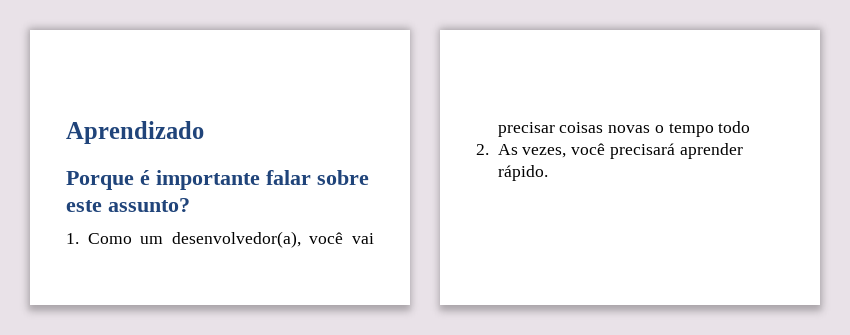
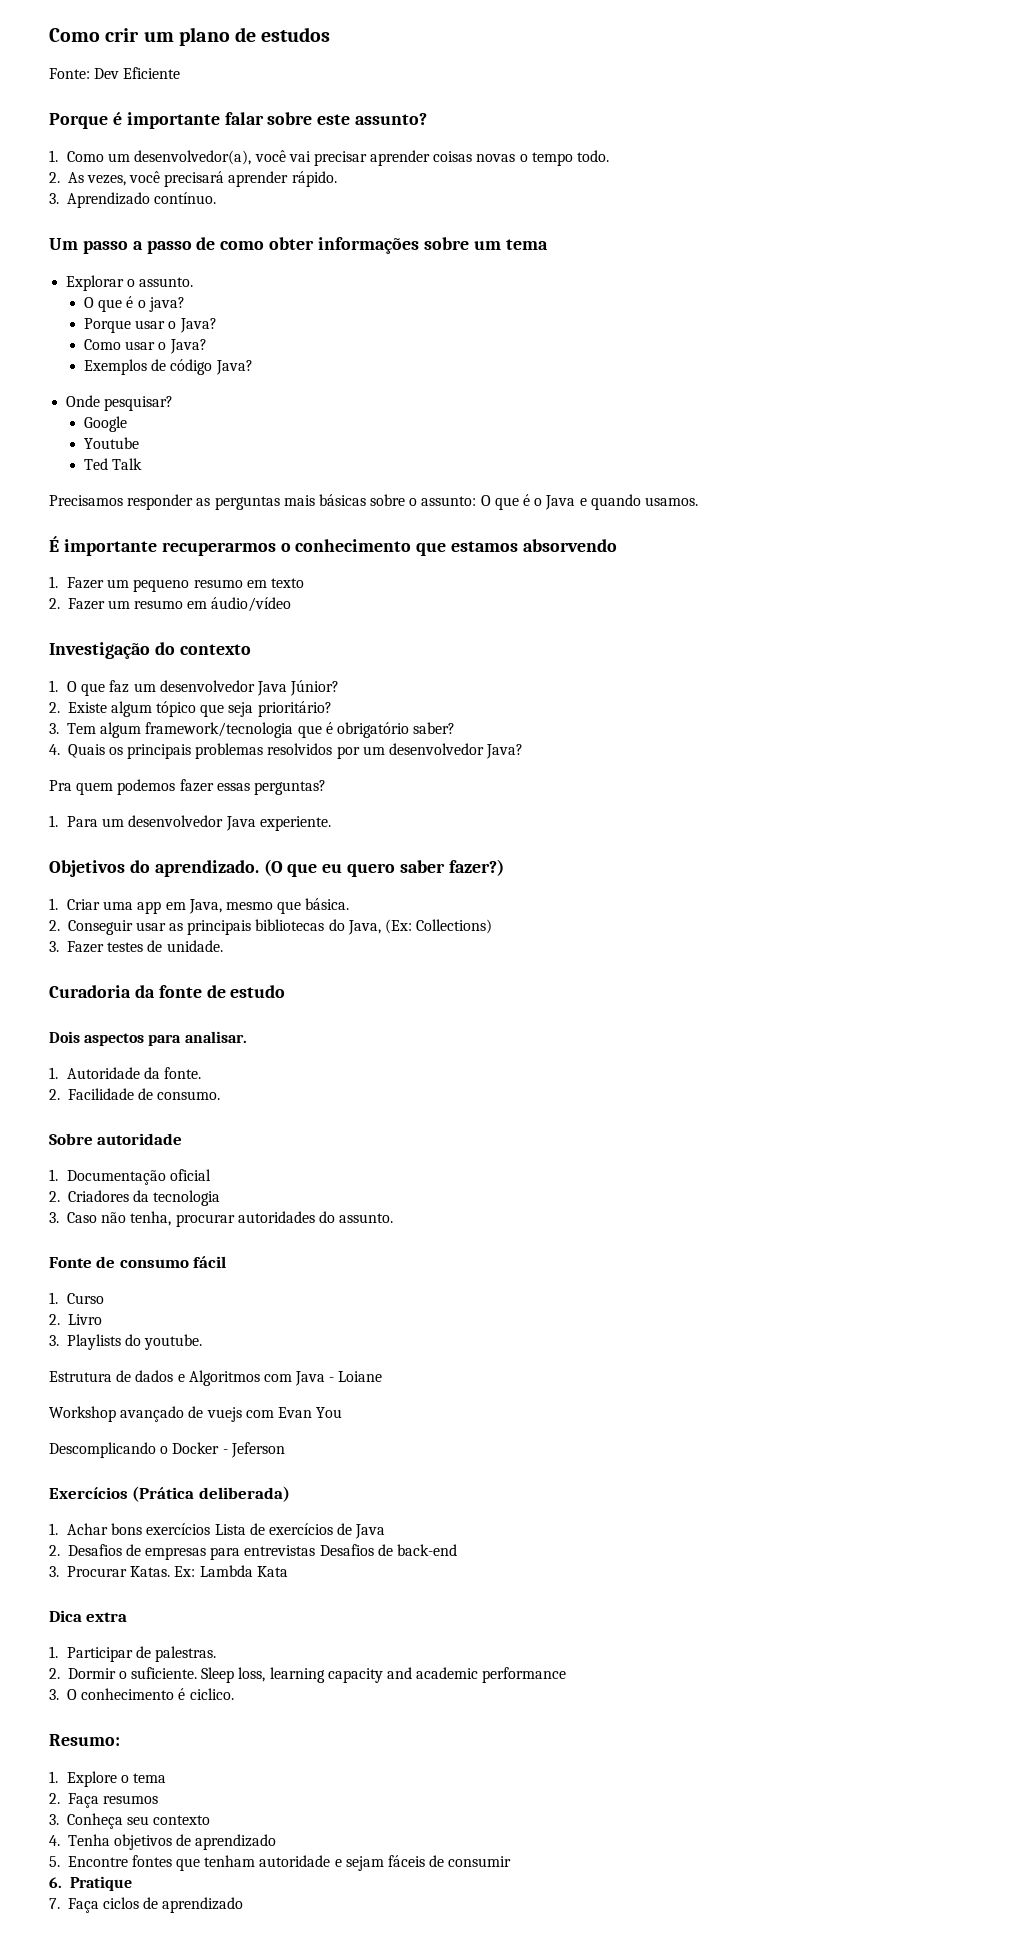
[66,121,204,144] Aprendizado -> [49,27,331,46] [49,67,181,79] Como crir um plano de estudos // Fonte: Dev Eficiente
(555, 129) none -> [370,150,431,166] aprender
[718,121,751,133] todo -> [576,150,609,162] todo.
(548, 173) none -> [49,192,217,208] [49,237,548,254] [66,275,194,291] [83,296,185,312] [83,318,217,333] [83,339,207,354] [83,359,253,375] [66,395,174,411] [83,416,127,432] [83,437,139,449] [83,458,143,470] [49,494,698,510] [49,536,618,556] [49,576,304,592] [49,597,292,612] [49,642,251,659] [49,680,340,696] [49,701,332,717] [49,722,456,738] [49,743,524,759] [49,779,326,795] [49,815,331,831] [49,859,504,877] [49,898,350,914] [49,919,493,935] [49,940,223,953] [49,985,286,998] [49,1031,247,1046] [49,1067,202,1079] [49,1088,221,1100] [49,1133,183,1145] [49,1169,212,1185] [49,1190,221,1206] [49,1211,394,1227] [49,1256,227,1268] [49,1292,104,1304] [49,1314,102,1325] [49,1334,203,1350] [49,1370,383,1386] [49,1406,343,1422] [49,1442,285,1458] [49,1486,290,1502] [49,1523,386,1539] [49,1544,458,1560] [49,1565,288,1577] [49,1610,128,1622] [49,1646,217,1662] [49,1667,567,1683] [49,1688,234,1700] [49,1734,120,1746] [49,1771,167,1787] [49,1793,158,1808] [49,1813,211,1829] [49,1834,277,1850] [49,1855,512,1871] [49,1876,132,1891] [49,1897,244,1913] // 3. Aprendizado contínuo. // Um passo a passo de como obter informações sobre um tema // Explorar o assunto. // O que é o java? // Porque usar o Java? // Como usar o Java? // Exemplos de código Java? // Onde pesquisar? // Google // Youtube // Ted Talk // Precisamos responder as perguntas mais básicas sobre o assunto: O que é o Java e quando usamos. // É importante recuperarmos o conhecimento que estamos absorvendo // 1. Fazer um pequeno resumo em texto // 2. Fazer um resumo em áudio/vídeo // Investigação do contexto // 1. O que faz um desenvolvedor Java Júnior? // 2. Existe algum tópico que seja prioritário? // 3. Tem algum framework/tecnologia que é obrigatório saber? // 4. Quais os principais problemas resolvidos por um desenvolvedor Java? // Pra quem podemos fazer essas perguntas? // 1. Para um desenvolvedor Java experiente. // Objetivos do aprendizado. (O que eu quero saber fazer?) // 1. Criar uma app em Java, mesmo que básica. // 2. Conseguir usar as principais bibliotecas do Java, (Ex: Collections) // 3. Fazer testes de unidade. // Curadoria da fonte de estudo // Dois aspectos para analisar. // 1. Autoridade da fonte. // 2. Facilidade de consumo. // Sobre autoridade // 1. Documentação oficial // 2. Criadores da tecnologia // 3. Caso não tenha, procurar autoridades do assunto. // Fonte de consumo fácil // 1. Curso // 2. Livro // 3. Playlists do youtube. // Estrutura de dados e Algoritmos com Java - Loiane // Workshop avançado de vuejs com Evan You // Descomplicando o Docker - Jeferson // Exercícios (Prática deliberada) // 1. Achar bons exercícios Lista de exercícios de Java // 2. Desafios de empresas para entrevistas Desafios de back-end // 3. Procurar Katas. Ex: Lambda Kata // Dica extra // 1. Participar de palestras. // 2. Dormir o suficiente. Sleep loss, learning capacity and academic performance // 3. O conhecimento é ciclico. // Resumo: // 1. Explore o tema // 2. Faça resumos // 3. Conheça seu contexto // 4. Tenha objetivos de aprendizado // 5. Encontre fontes que tenham autoridade e sejam fáceis de consumir // 6. Pratique // 7. Faça ciclos de aprendizado

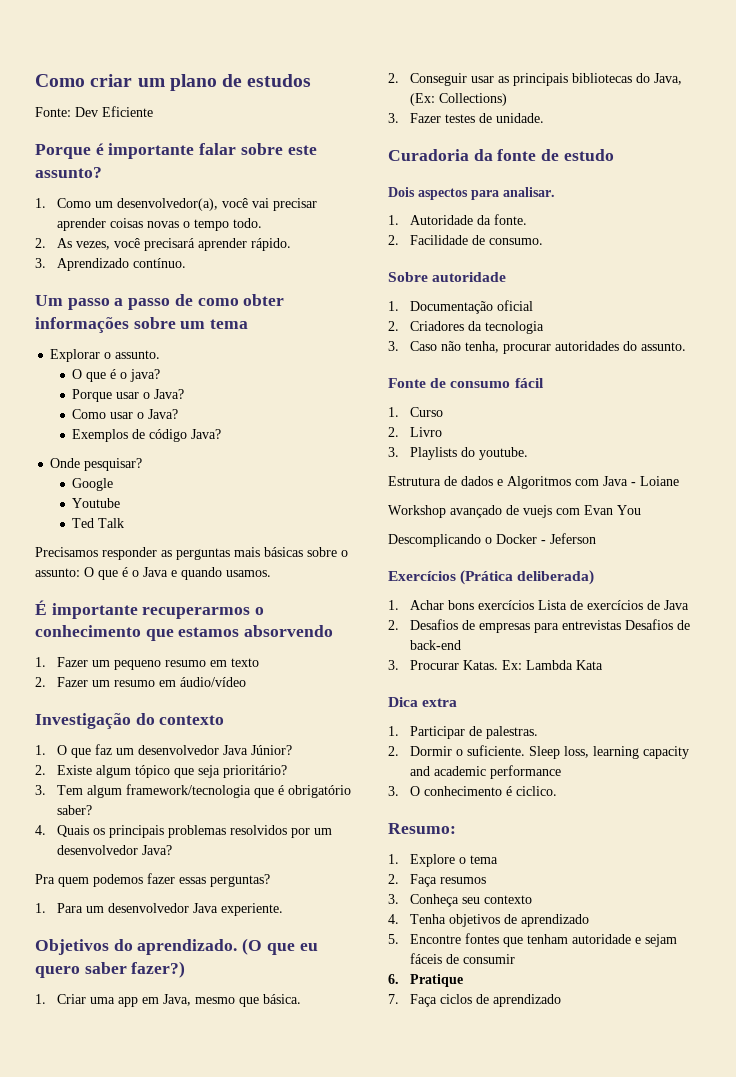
[49,28,140,42] Como crir -> [35,74,133,87] Como criar

